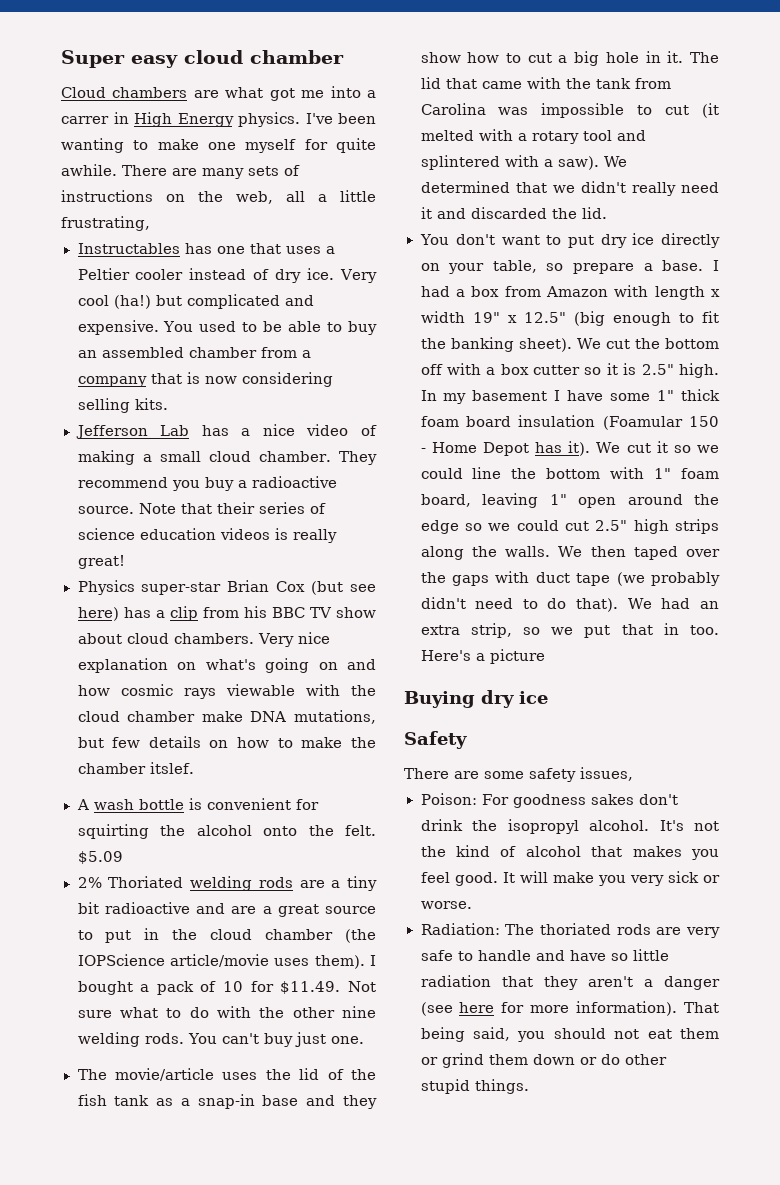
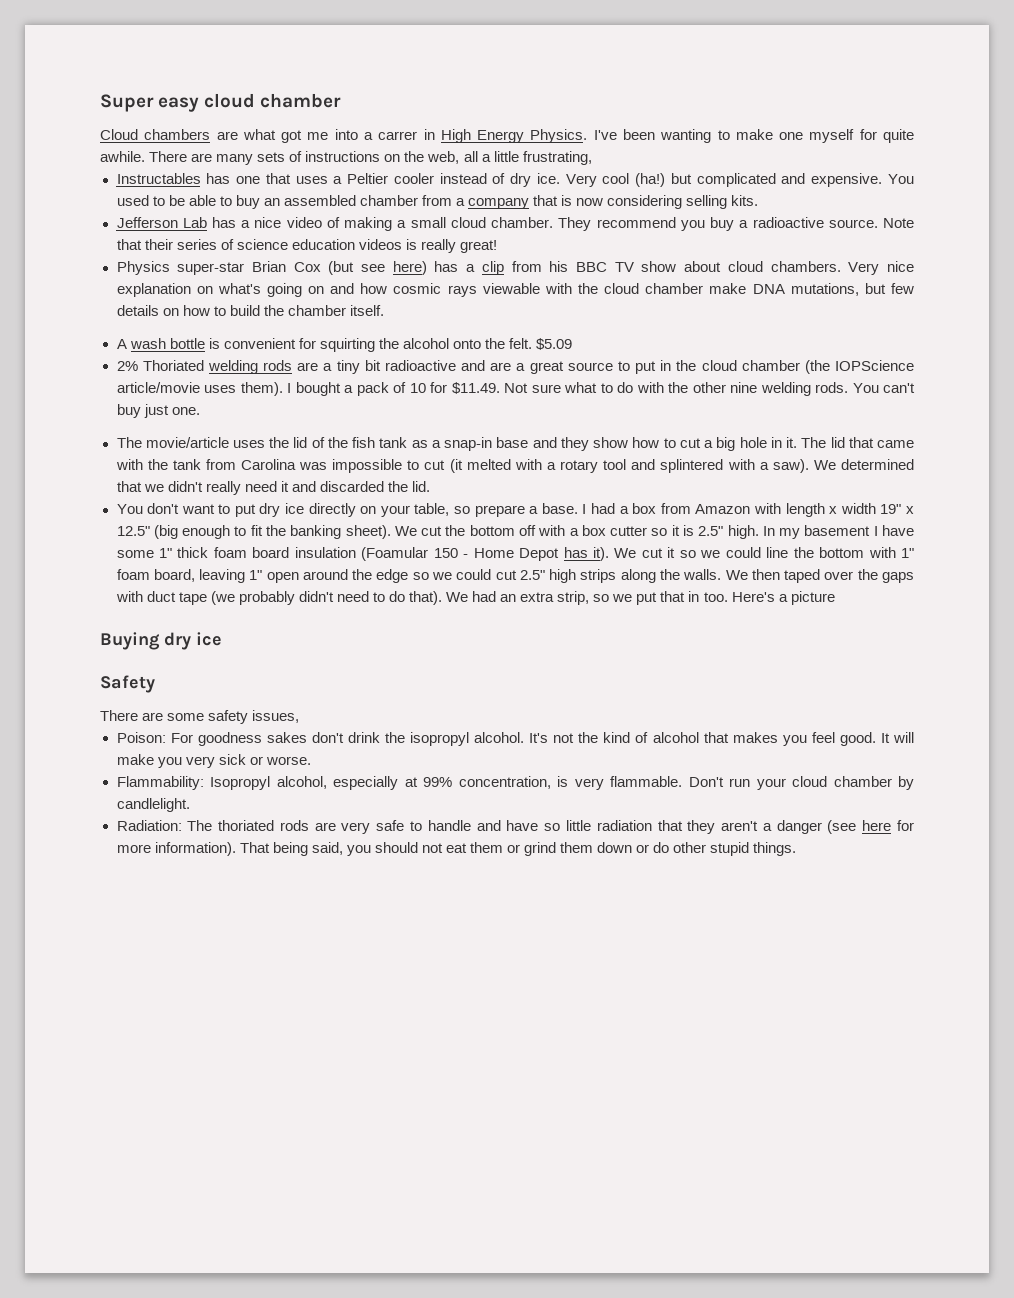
[238,112,300,127] physics. -> [530,129,588,143] Physics.
[301,737,343,748] make -> [229,305,260,316] build
[149,762,194,774] itslef. -> [349,305,384,316] itself.
(472, 905) none -> [116,776,914,790] [116,798,190,812] // Flammability: Isopropyl alcohol, especially at 99% concentration, is very flammable. Don't run your cloud chamber by candlelight.

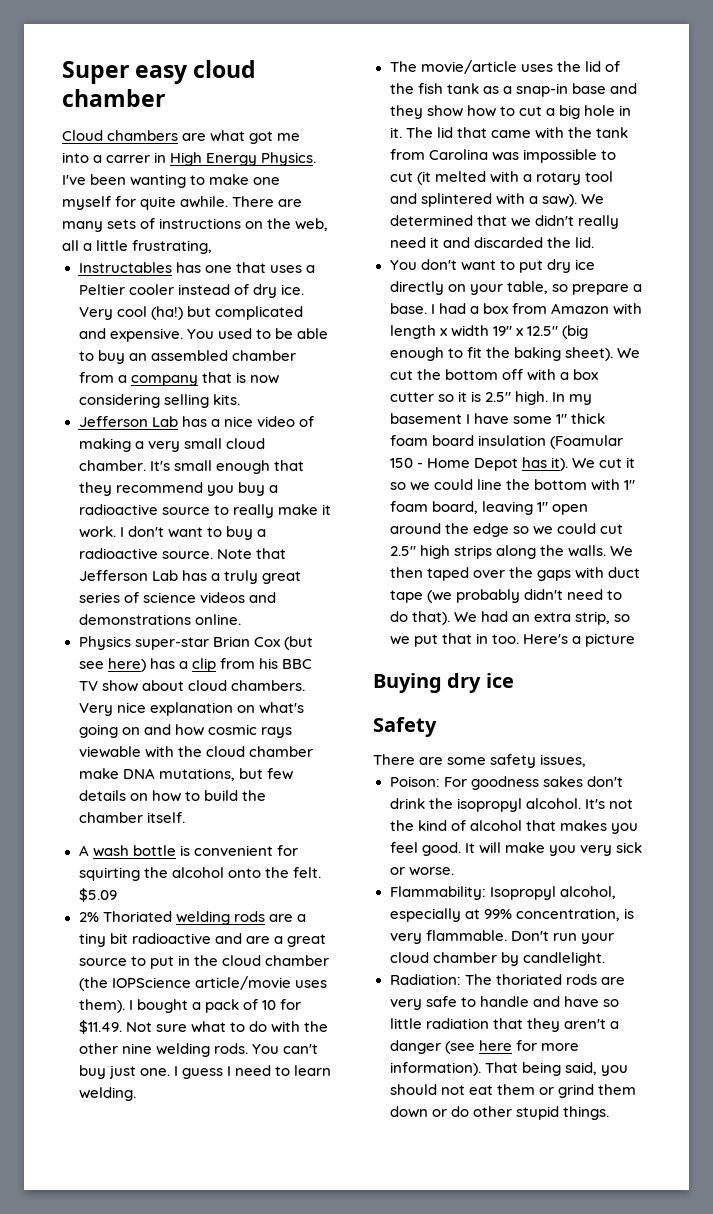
(407, 224) none -> [147,441,180,452] very
[558,217,592,231] They -> [149,460,304,474] [78,482,112,496] It's small enough that they
[828,218,914,228] [116,239,497,253] source. Note that their series of science education videos is really great! -> [161,504,331,518] [78,526,266,540] [78,548,286,559] [78,570,301,584] [78,592,276,603] [78,614,241,625] source to really make it work. I don't want to buy a radioactive source. Note that Jefferson Lab has a truly great series of science videos and demonstrations online.
(200, 411) none -> [173,1065,331,1079] [78,1087,136,1101] I guess I need to learn welding.
[290,525,342,539] banking -> [513,347,561,361] baking

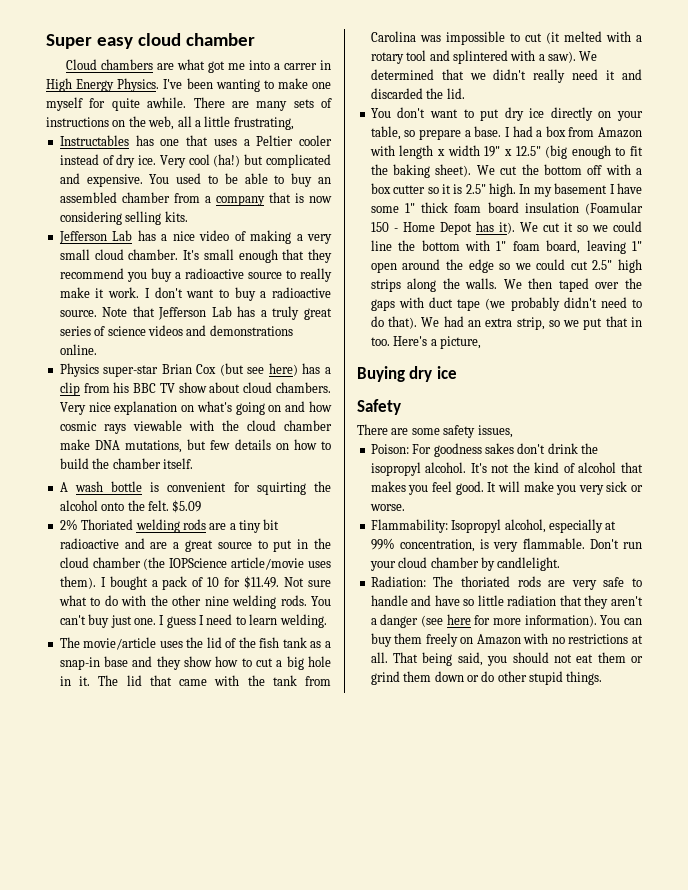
[584,633,635,647] picture -> [439,336,481,349] picture,
(481, 1069) none -> [600,615,642,625] [370,633,643,647] [370,652,388,663] You can buy them freely on Amazon with no restrictions at all.

